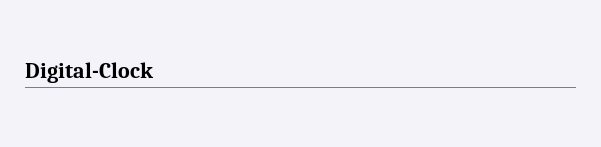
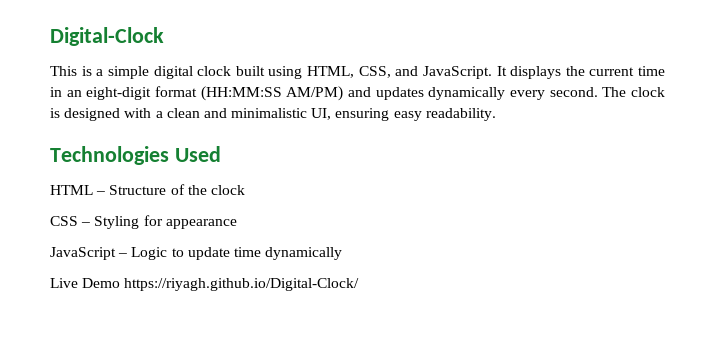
(154, 72) none -> [50,66,665,79] [50,86,665,101] [50,108,496,121] [50,146,221,165] [50,184,245,195] [50,215,237,229] [50,247,343,260] [50,278,360,291] // This is a simple digital clock built using HTML, CSS, and JavaScript. It displays the current time in an eight-digit format (HH:MM:SS AM/PM) and updates dynamically every second. The clock is designed with a clean and minimalistic UI, ensuring easy readability. // Technologies Used // HTML – Structure of the clock // CSS – Styling for appearance // JavaScript – Logic to update time dynamically // Live Demo https://riyagh.github.io/Digital-Clock/

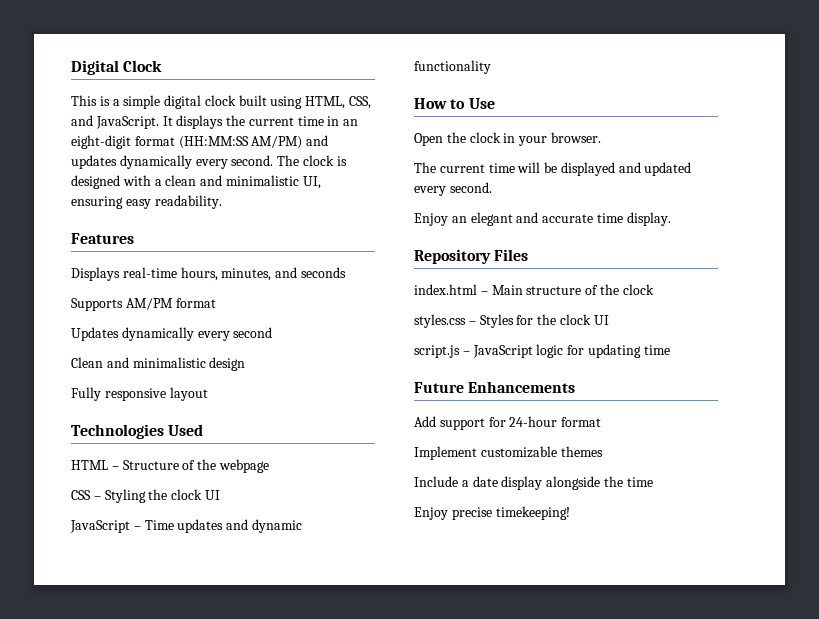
[50,27,164,46] Digital-Clock -> [71,60,163,75] Digital Clock
(496, 114) none -> [71,233,134,244] [71,267,346,281] [71,298,216,311] [71,327,273,341] [71,357,246,371] [71,387,208,401] // Features // Displays real-time hours, minutes, and seconds // Supports AM/PM format // Updates dynamically every second // Clean and minimalistic design // Fully responsive layout
[210,185,245,195] clock -> [218,459,269,473] webpage
[143,215,237,229] for appearance -> [148,489,220,500] the clock UI
[131,247,343,260] [50,278,360,291] Logic to update time dynamically // Live Demo https://riyagh.github.io/Digital-Clock/ -> [144,519,302,533] [414,60,491,74] [414,98,495,109] [414,132,601,146] [414,162,692,176] [414,182,492,196] [414,212,671,226] [414,249,529,264] [414,284,654,295] [414,314,609,328] [414,344,670,358] [414,381,576,393] [414,416,602,430] [414,446,603,460] [414,476,653,490] [414,506,570,520] Time updates and dynamic functionality // How to Use // Open the clock in your browser. // The current time will be displayed and updated every second. // Enjoy an elegant and accurate time display. // Repository Files // index.html – Main structure of the clock // styles.css – Styles for the clock UI // script.js – JavaScript logic for updating time // Future Enhancements // Add support for 24-hour format // Implement customizable themes // Include a date display alongside the time // Enjoy precise timekeeping!

